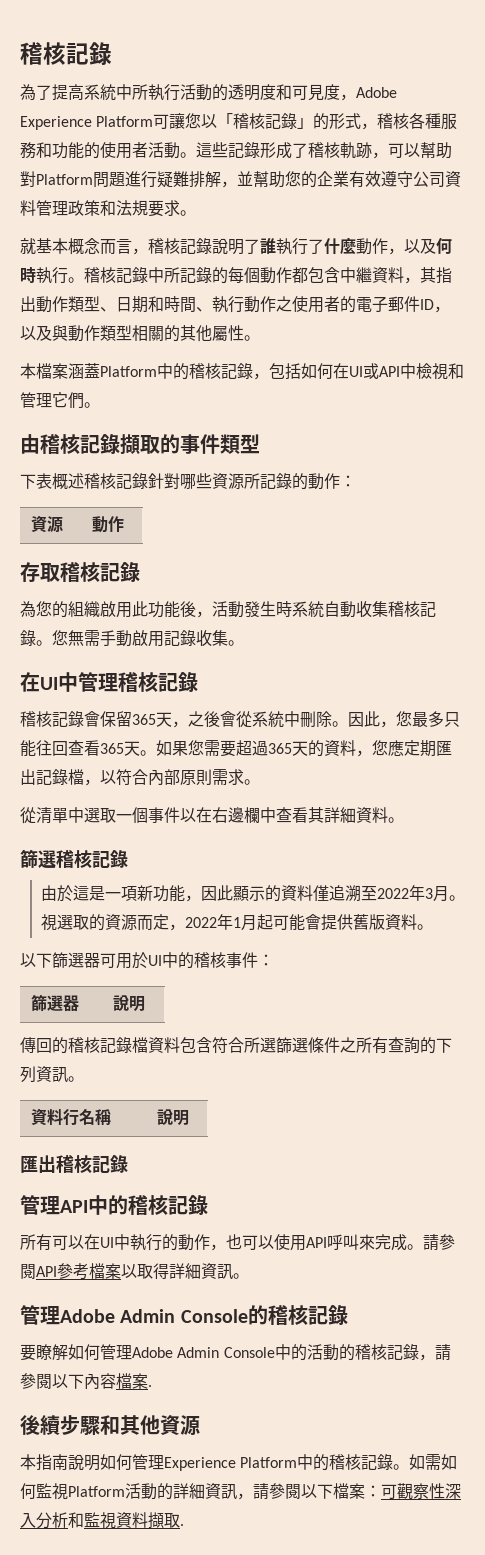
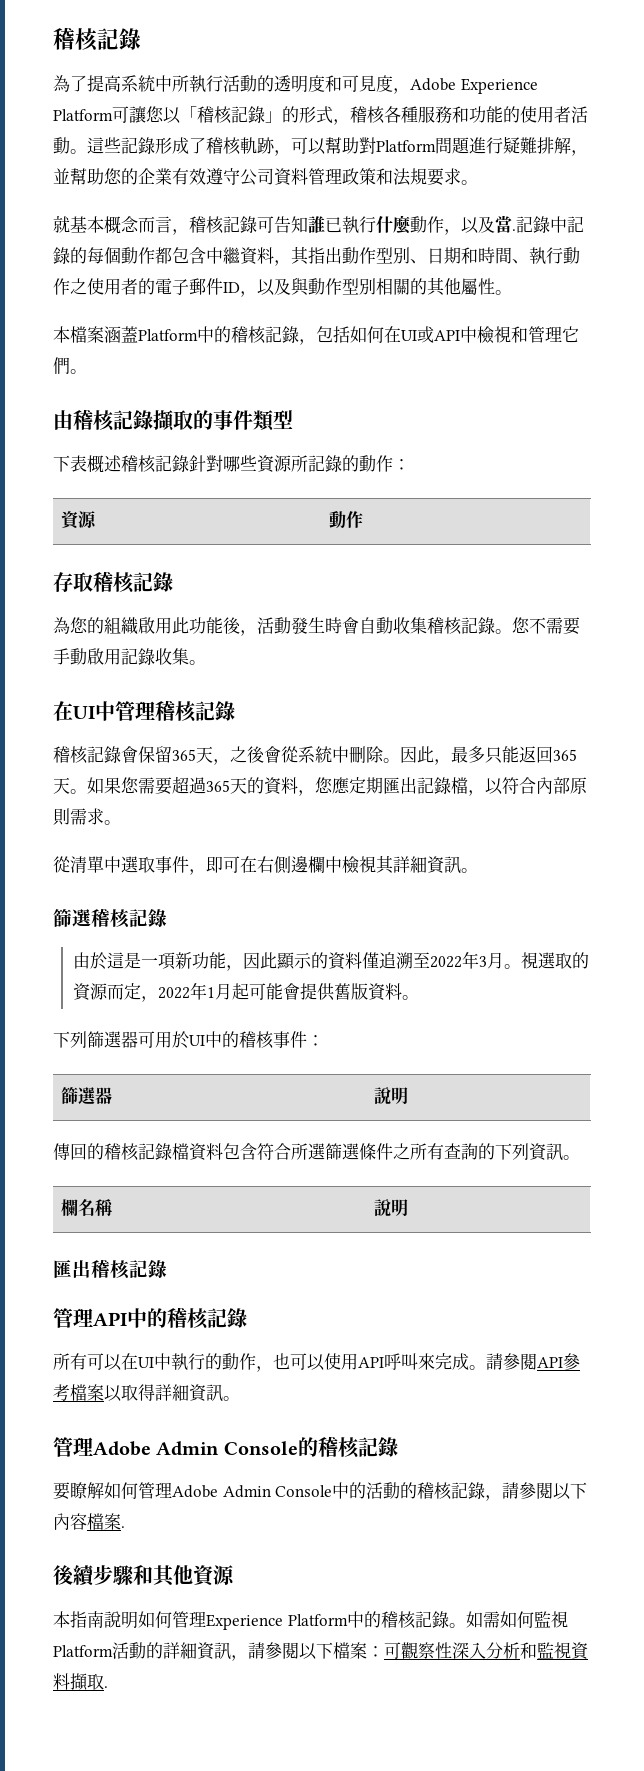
[212,237,452,255] [20,267,180,284] 說明了誰執行了什麼動作，以及何時執行。稽核記錄中所 -> [257,215,567,235] 可告知誰已執行什麼動作，以及當.記錄中
[68,296,100,312] 類型 -> [376,247,410,264] 型別
[100,325,132,341] 類型 -> [342,278,376,295] 型別
[292,601,324,618] 系統 -> [342,617,359,634] 會
[68,630,100,646] 無需 -> [529,617,580,635] 不需要
[396,711,412,727] 您 -> (451, 762) none
[36,740,100,756] 往回查看 -> [519,746,553,763] 返回
[116,807,308,823] 一個事件以在右邊欄中查看 -> [155,856,376,875] 事件，即可在右側邊欄中檢視
[372,807,388,823] 料 -> [444,856,461,874] 訊
[20,953,52,968] 以下 -> [53,1031,87,1048] 下列
[31,1108,80,1126] 資料行 -> [61,1199,79,1216] 欄

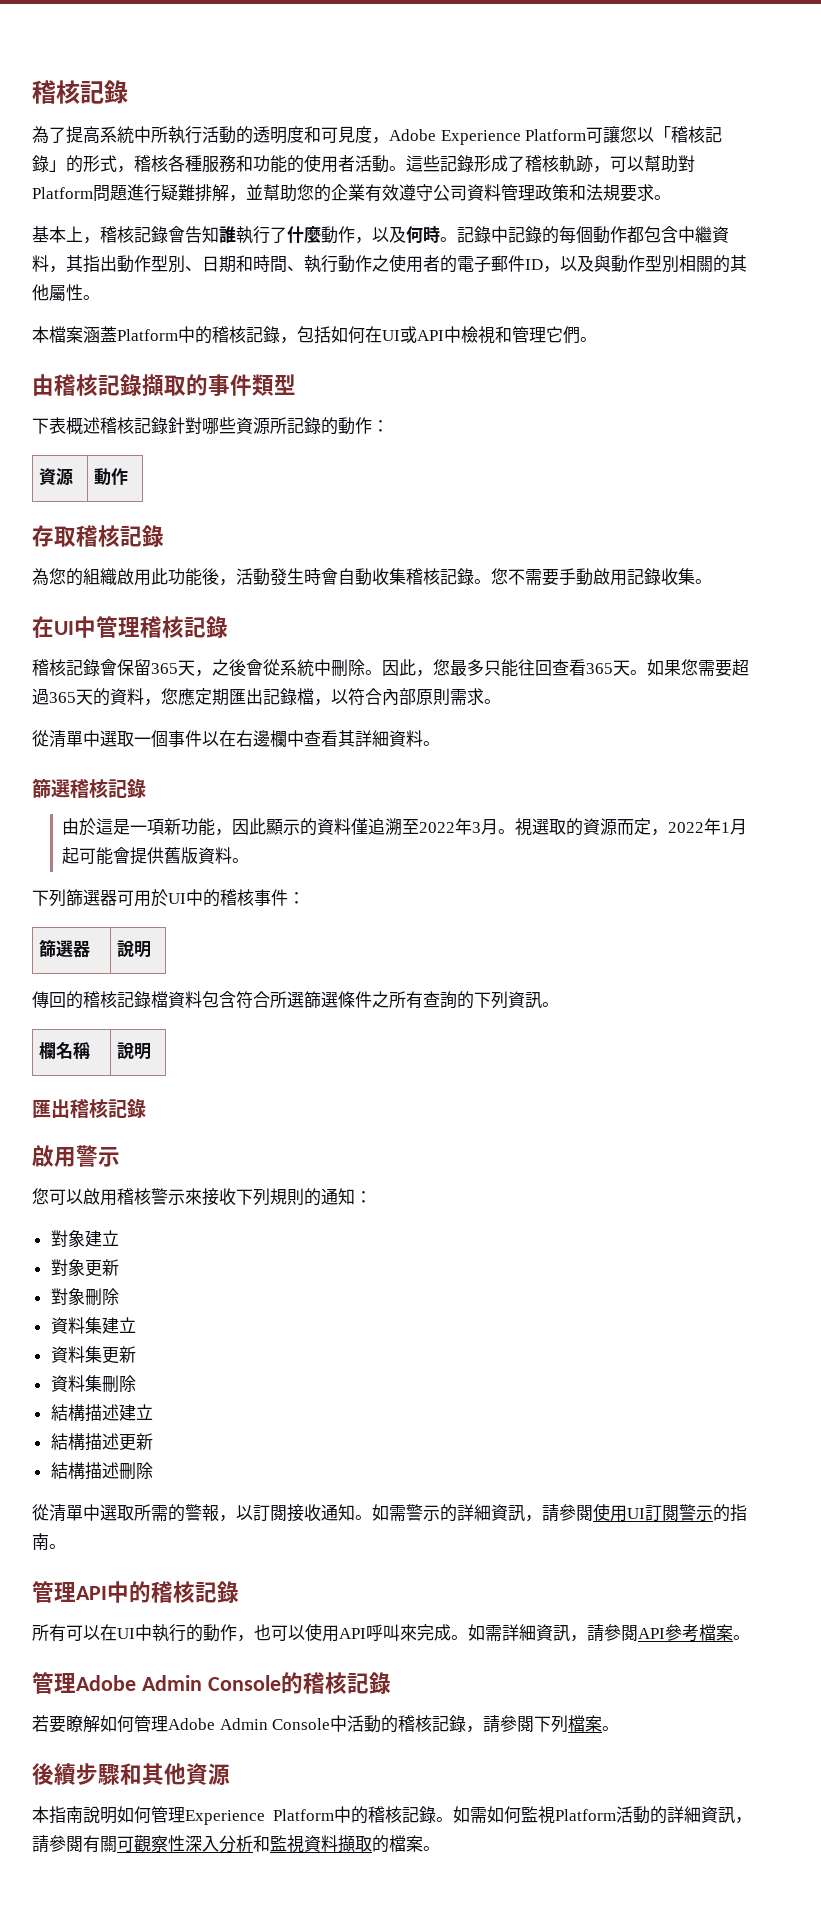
[53,215,376,235] 就基本概念而言，稽核記錄可告知誰已執行 -> [32,226,287,244] 基本上，稽核記錄會告知誰執行了
[495,215,516,233] 當. -> [406,226,457,244] 何時。
(451, 762) none -> [433,659,450,676] 您
[519,746,553,763] 返回 -> [518,659,586,676] 往回查看
[155,856,376,875] 事件，即可在右側邊欄中檢視 -> [134,730,338,747] 一個事件以在右邊欄中查看
[444,856,461,874] 訊 -> [406,730,423,747] 料
(167, 1269) none -> [32,1145,120,1167] [32,1188,372,1206] [50,1230,119,1247] [50,1259,119,1277] [50,1288,119,1306] [50,1317,136,1334] [50,1346,136,1364] [50,1375,136,1393] [50,1404,153,1422] [50,1433,153,1451] [50,1462,153,1480] [32,1503,747,1522] [32,1533,66,1550] // 啟用警示 // 您可以啟用稽核警示來接收下列規則的通知： // 對象建立 // 對象更新 // 對象刪除 // 資料集建立 // 資料集更新 // 資料集刪除 // 結構描述建立 // 結構描述更新 // 結構描述刪除 // 從清單中選取所需的警報，以訂閱接收通知。如需警示的詳細資訊，請參閱使用UI訂閱警示的指南。
(486, 1367) none -> [468,1624,587,1642] 如需詳細資訊，
[104,1384,223,1402] 以取得詳細資訊 -> (733, 1632) none
(398, 1447) none -> [32,1715,49,1732] 若
[349,1482,367,1499] 的 -> (348, 1723) none
[553,1482,588,1500] [53,1513,125,1530] 以下內容檔案. -> [534,1715,620,1733] 下列檔案。
[299,1642,384,1660] 以下檔案： -> [83,1835,117,1853] 有關
[104,1686,108,1688] . -> [372,1835,440,1853] 的檔案。

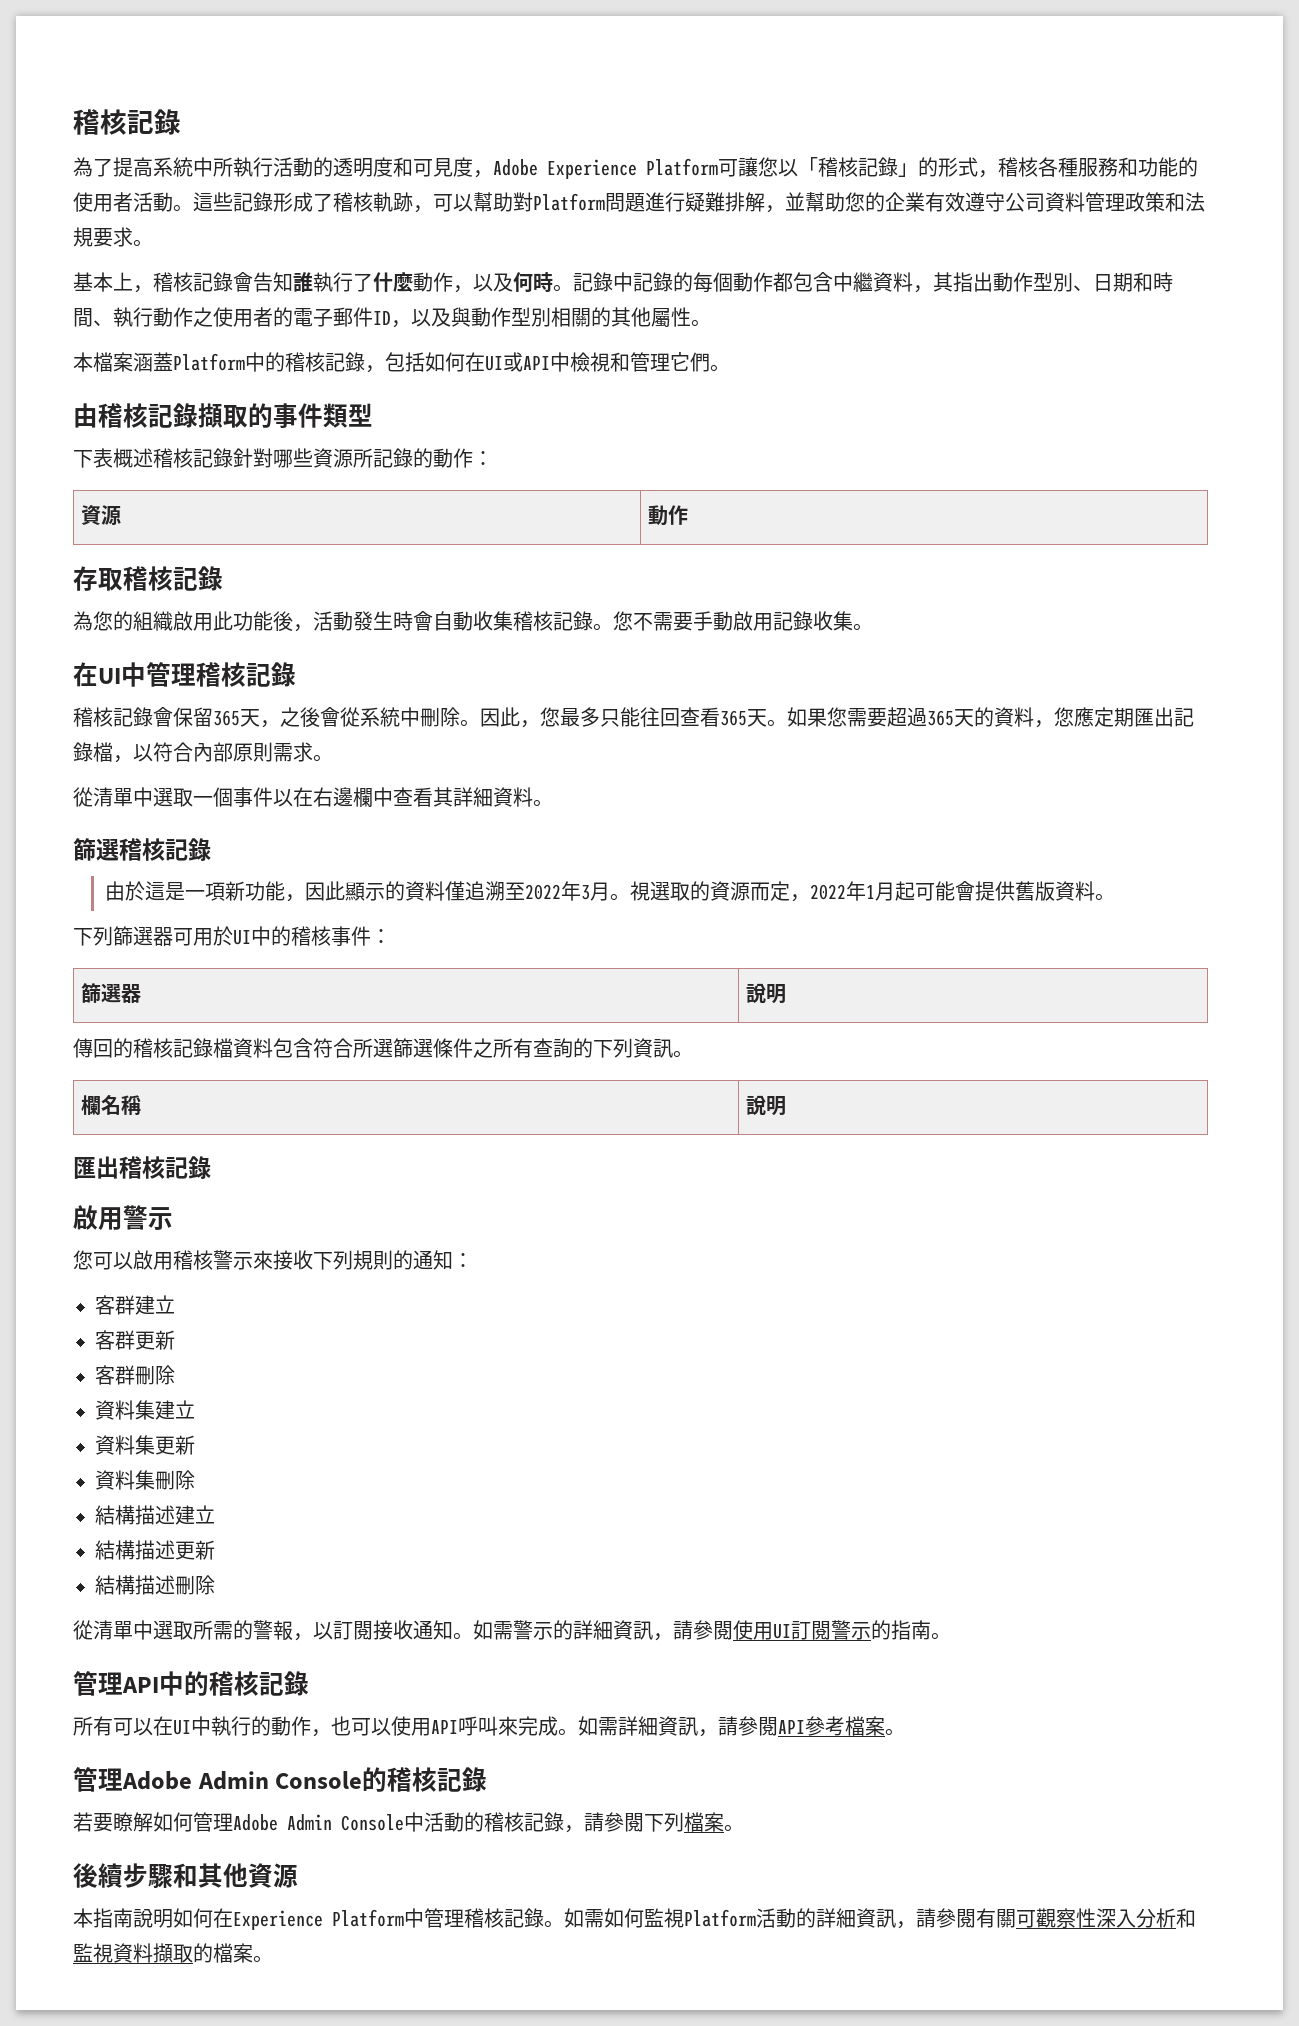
[50,1230,119,1247] [50,1259,119,1277] [50,1288,85,1305] 對象建立 // 對象更新 // 對象 -> [95,1295,175,1315] [95,1330,175,1350] [95,1365,135,1385] 客群建立 // 客群更新 // 客群
[151,1806,185,1823] 管理 -> [213,1908,233,1928] 在
[351,1806,368,1824] 的 -> [424,1908,464,1928] 管理

